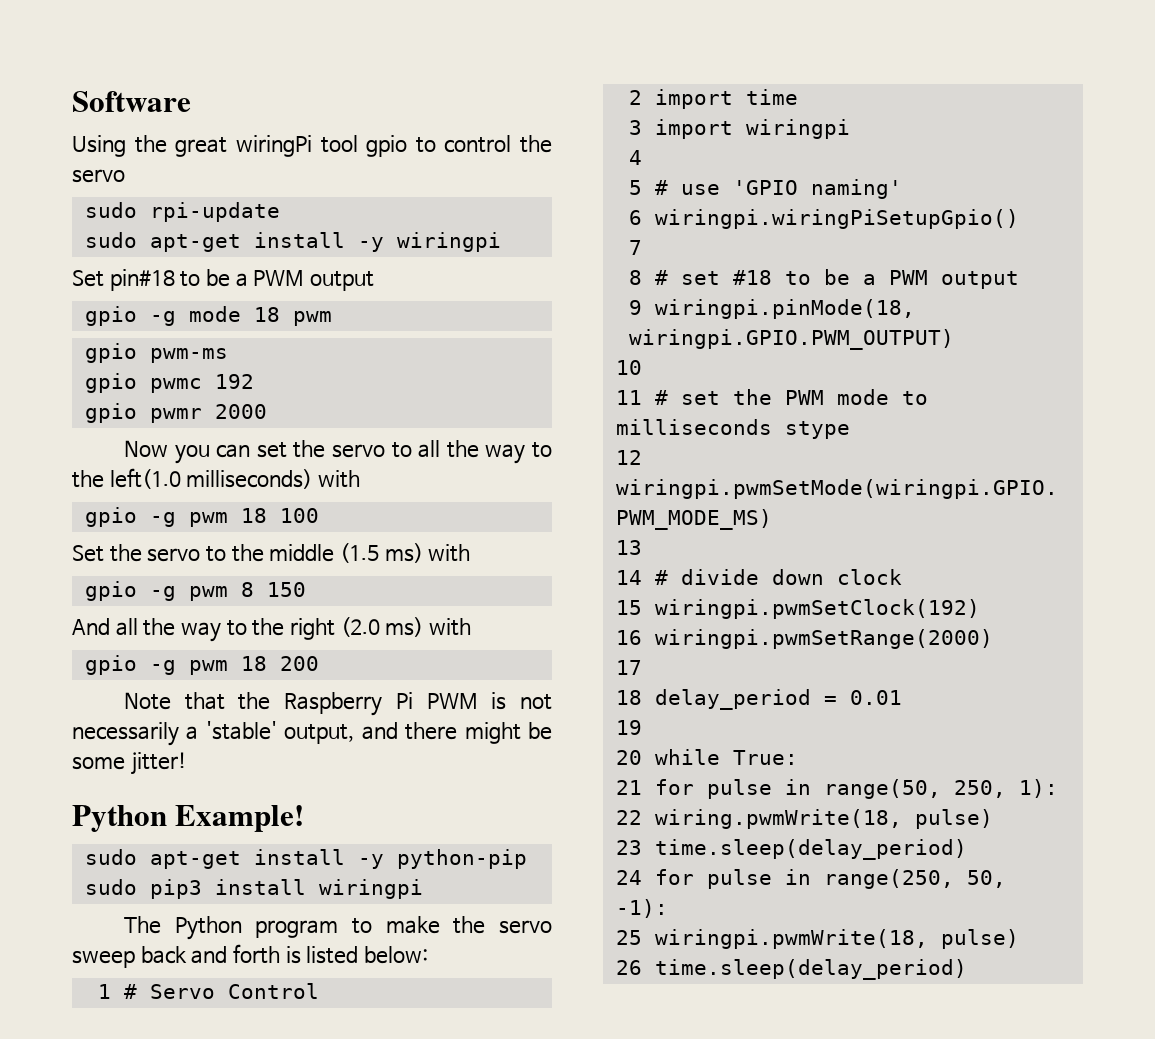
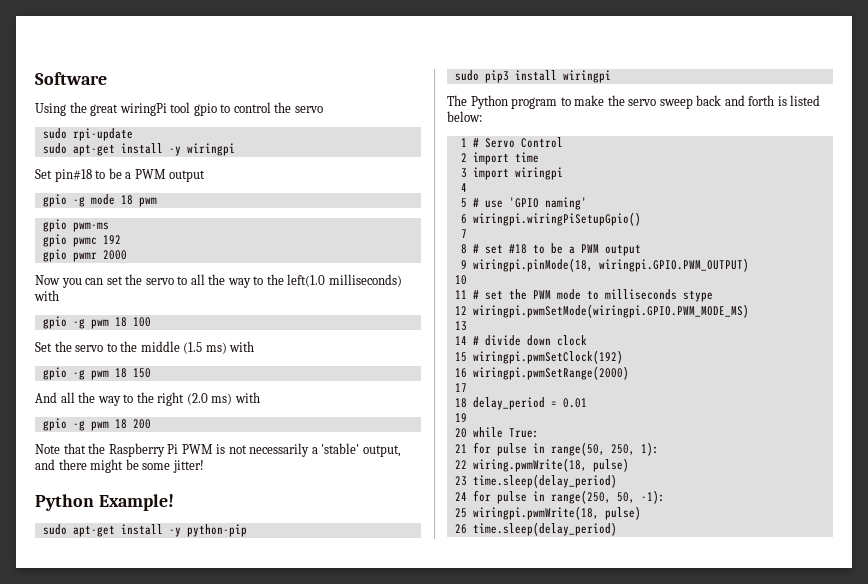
[240,582,254,597] 8 -> [114,368,127,378] 18

